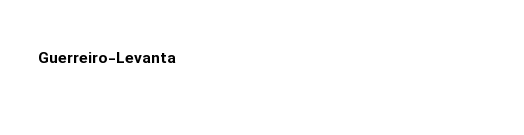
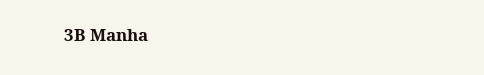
[38,52,176,63] Guerreiro-Levanta -> [64,29,148,41] 3B Manha

